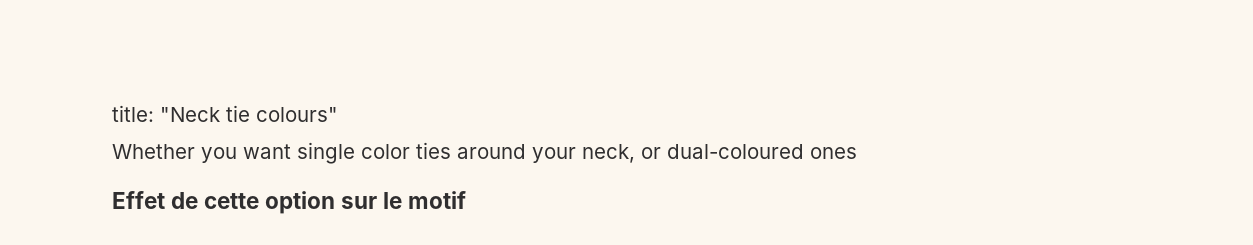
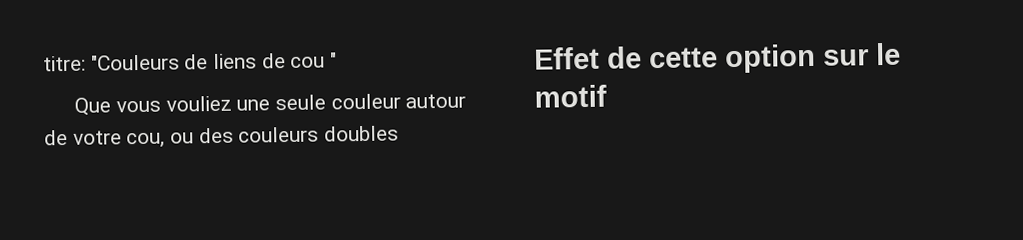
[112,105,338,122] [112,142,857,164] title: "Neck tie colours" // Whether you want single color ties around your neck, or dual-coloured ones -> [43,52,338,72] [74,93,467,116] [44,125,400,149] titre: "Couleurs de liens de cou " // Que vous vouliez une seule couleur autour de votre cou, ou des couleurs doubles

